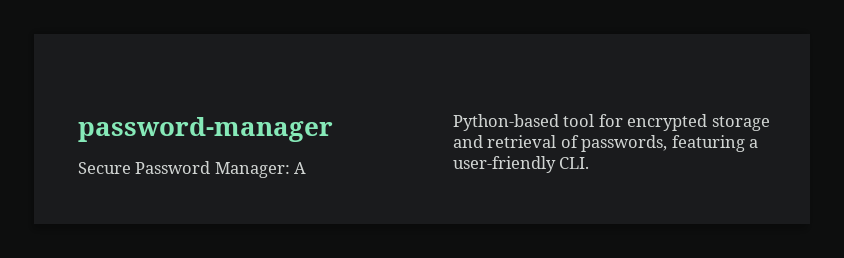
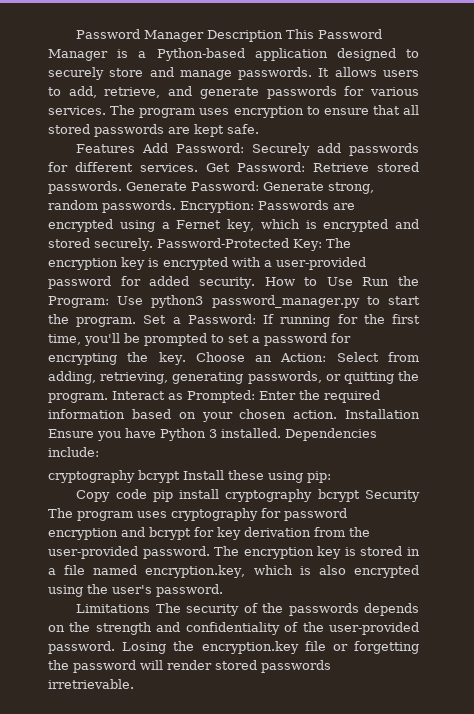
[78,117,333,142] [78,161,307,178] [453,114,770,131] [453,135,759,152] [453,156,590,173] password-manager // Secure Password Manager: A Python-based tool for encrypted storage and retrieval of passwords, featuring a user-friendly CLI. -> [76,29,383,42] [48,48,419,61] [48,67,419,80] [48,86,419,99] [48,105,419,118] [48,124,259,137] [76,143,419,156] [48,162,419,172] [48,181,374,194] [48,200,355,213] [48,219,419,232] [48,238,351,251] [48,257,366,270] [48,276,419,289] [48,295,420,308] [48,314,421,327] [48,333,351,346] [48,352,419,365] [48,371,420,384] [48,390,380,403] [48,409,420,422] [48,428,377,441] [48,447,99,457] [48,470,331,483] [76,489,420,502] [48,508,347,521] [48,527,370,540] [48,546,420,559] [48,565,419,578] [48,584,223,597] [76,603,419,616] [48,622,419,635] [48,641,420,654] [48,660,331,673] [48,679,134,689] Password Manager Description This Password Manager is a Python-based application designed to securely store and manage passwords. It allows users to add, retrieve, and generate passwords for various services. The program uses encryption to ensure that all stored passwords are kept safe. // Features Add Password: Securely add passwords for different services. Get Password: Retrieve stored passwords. Generate Password: Generate strong, random passwords. Encryption: Passwords are encrypted using a Fernet key, which is encrypted and stored securely. Password-Protected Key: The encryption key is encrypted with a user-provided password for added security. How to Use Run the Program: Use python3 password_manager.py to start the program. Set a Password: If running for the first time, you'll be prompted to set a password for encrypting the key. Choose an Action: Select from adding, retrieving, generating passwords, or quitting the program. Interact as Prompted: Enter the required information based on your chosen action. Installation Ensure you have Python 3 installed. Dependencies include: // cryptography bcrypt Install these using pip: // Copy code pip install cryptography bcrypt Security The program uses cryptography for password encryption and bcrypt for key derivation from the user-provided password. The encryption key is stored in a file named encryption.key, which is also encrypted using the user's password. // Limitations The security of the passwords depends on the strength and confidentiality of the user-provided password. Losing the encryption.key file or forgetting the password will render stored passwords irretrievable.

